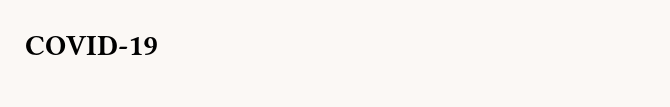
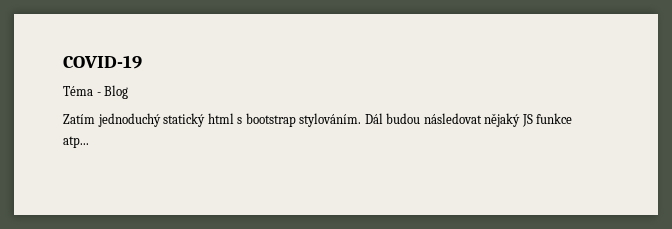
(158, 45) none -> [63,85,129,99] [63,113,573,127] [63,136,89,148] // Téma - Blog // Zatím jednoduchý statický html s bootstrap stylováním. Dál budou následovat nějaký JS funkce atp...

